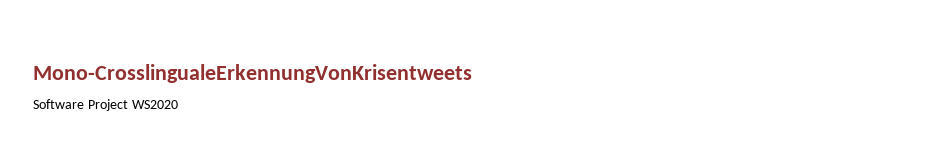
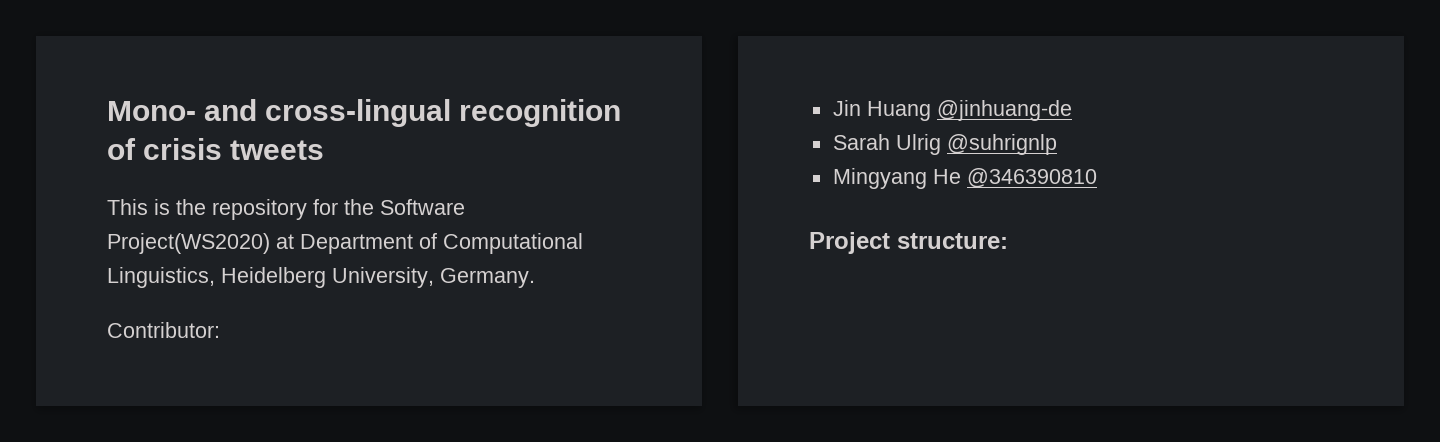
[33,64,472,83] [33,99,178,111] Mono-CrosslingualeErkennungVonKrisentweets // Software Project WS2020 -> [107,99,622,127] [107,138,325,160] [107,199,465,220] [107,233,583,254] [107,267,535,288] [107,322,220,338] [832,100,1072,121] [832,134,1057,155] [832,168,1097,189] [809,232,1008,254] Mono- and cross-lingual recognition of crisis tweets // This is the repository for the Software Project(WS2020) at Department of Computational Linguistics, Heidelberg University, Germany. // Contributor: // Jin Huang @jinhuang-de // Sarah Ulrig @suhrignlp // Mingyang He @346390810 // Project structure:

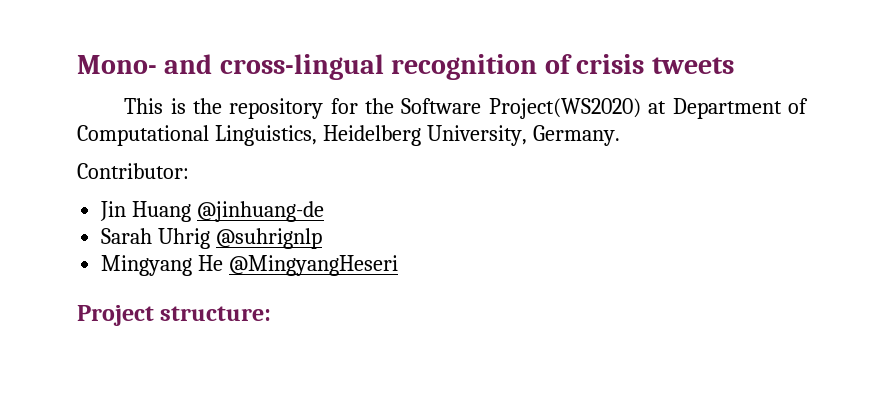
[895,134,941,155] Ulrig -> [158,228,211,249] Uhrig
[966,168,1097,188] @346390810 -> [229,255,399,276] @MingyangHeseri

